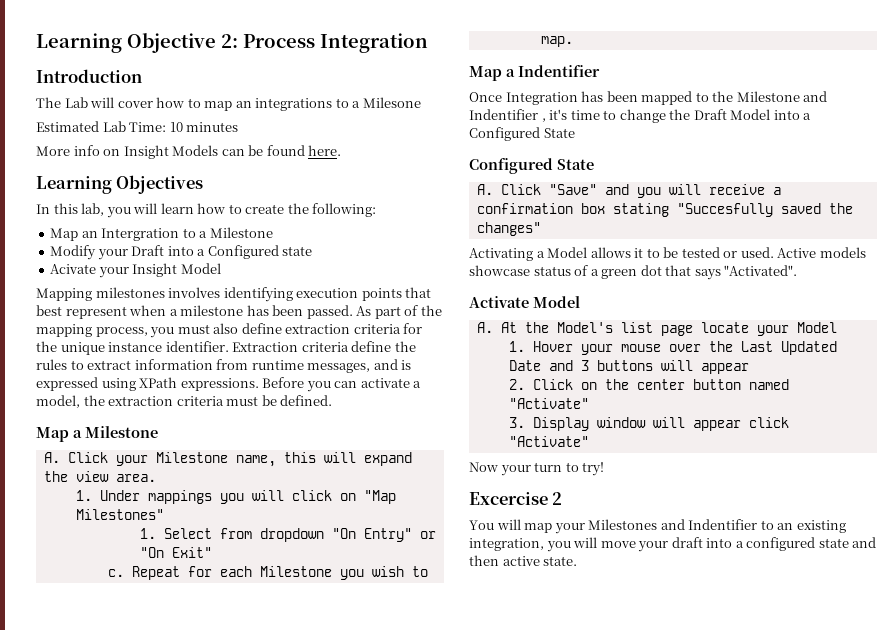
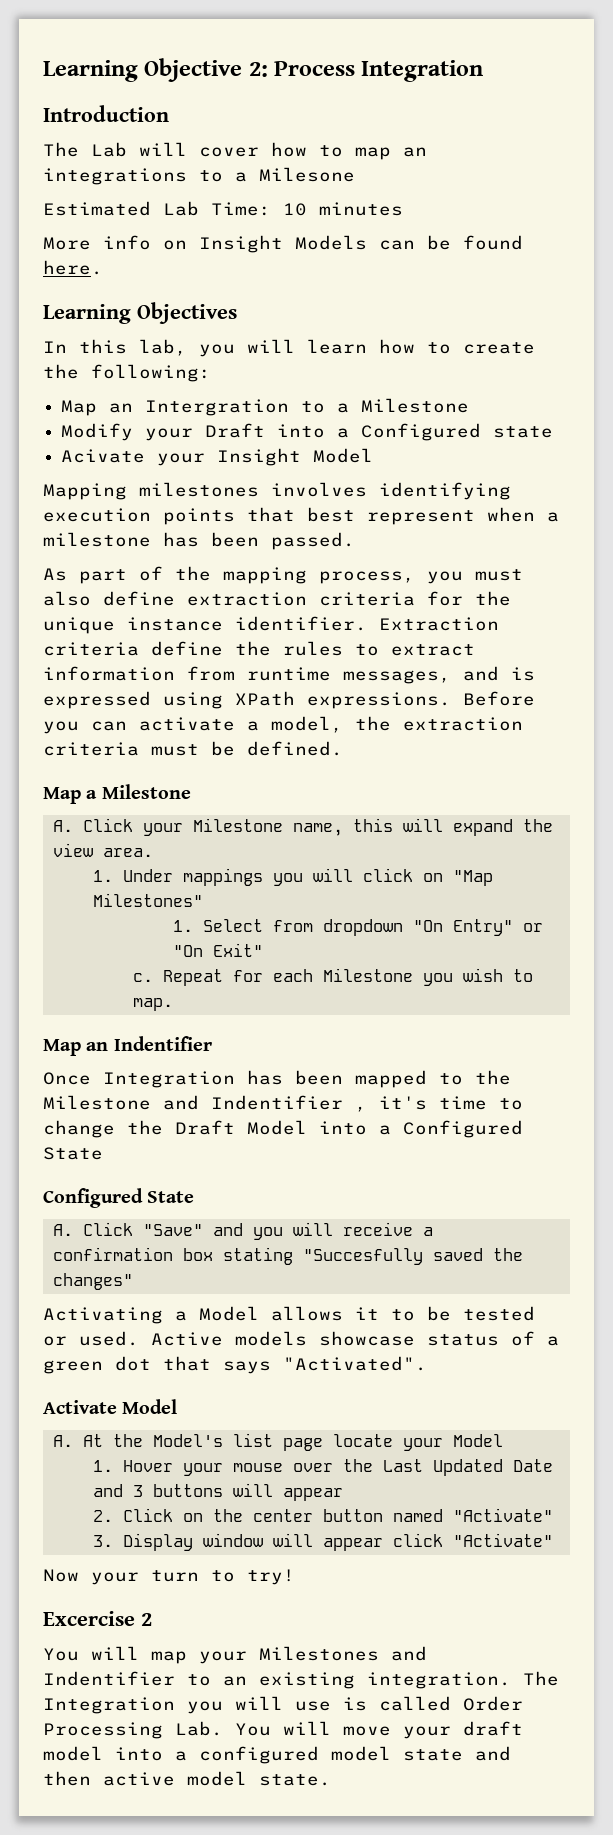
(353, 312) none -> (355, 541) //
[506,69,515,77] a -> [86,1042,109,1051] an
[469,538,571,552] integration, you -> [367,1671,559,1689] [43,1696,523,1714] [43,1721,271,1739] integration. The Integration you will use is called Order Processing Lab. You
(703, 542) none -> [43,1746,103,1761] model
(816, 544) none -> [331,1746,391,1761] model
(540, 561) none -> [187,1771,247,1786] model

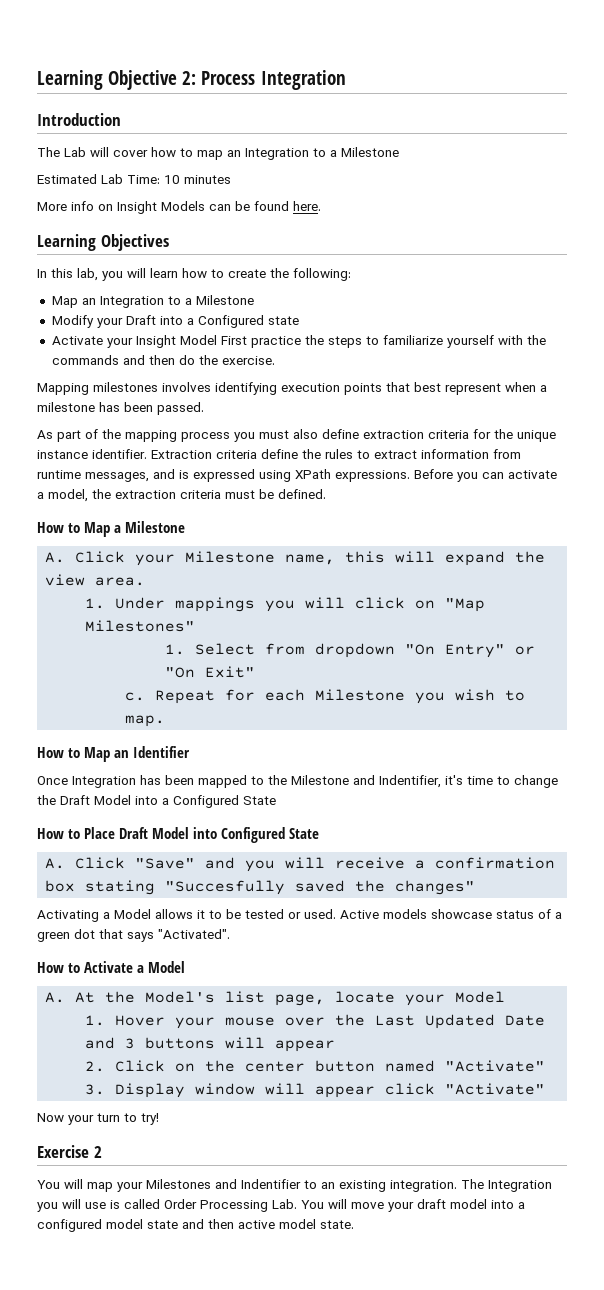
[43,167,355,185] integrations to a Milesone -> [245,147,399,160] Integration to a Milestone
[145,399,290,416] Intergration -> [99,296,164,308] Integration
[61,449,146,463] Acivate -> [51,336,103,345] Activate
(374, 455) none -> [220,335,546,348] [51,355,275,365] First practice the steps to familiarize yourself with the commands and then do the exercise.
[319,571,415,584] process, -> [181,432,230,442] process
(343, 748) none -> [37,522,81,533] How to
[43,1036,212,1056] Map an Indentifier -> [37,746,191,762] How to Map an Identifier
[211,1095,367,1112] Indentifier , -> [379,775,441,788] Indentifier,
(103, 1153) none -> [37,827,218,839] How to Place Draft Model into
[43,1400,117,1414] Activate -> [37,961,145,973] How to Activate a
[282,1438,323,1451] page -> [275,994,326,1006] page,
[43,1611,135,1626] Excercise -> [37,1145,89,1158] Exercise

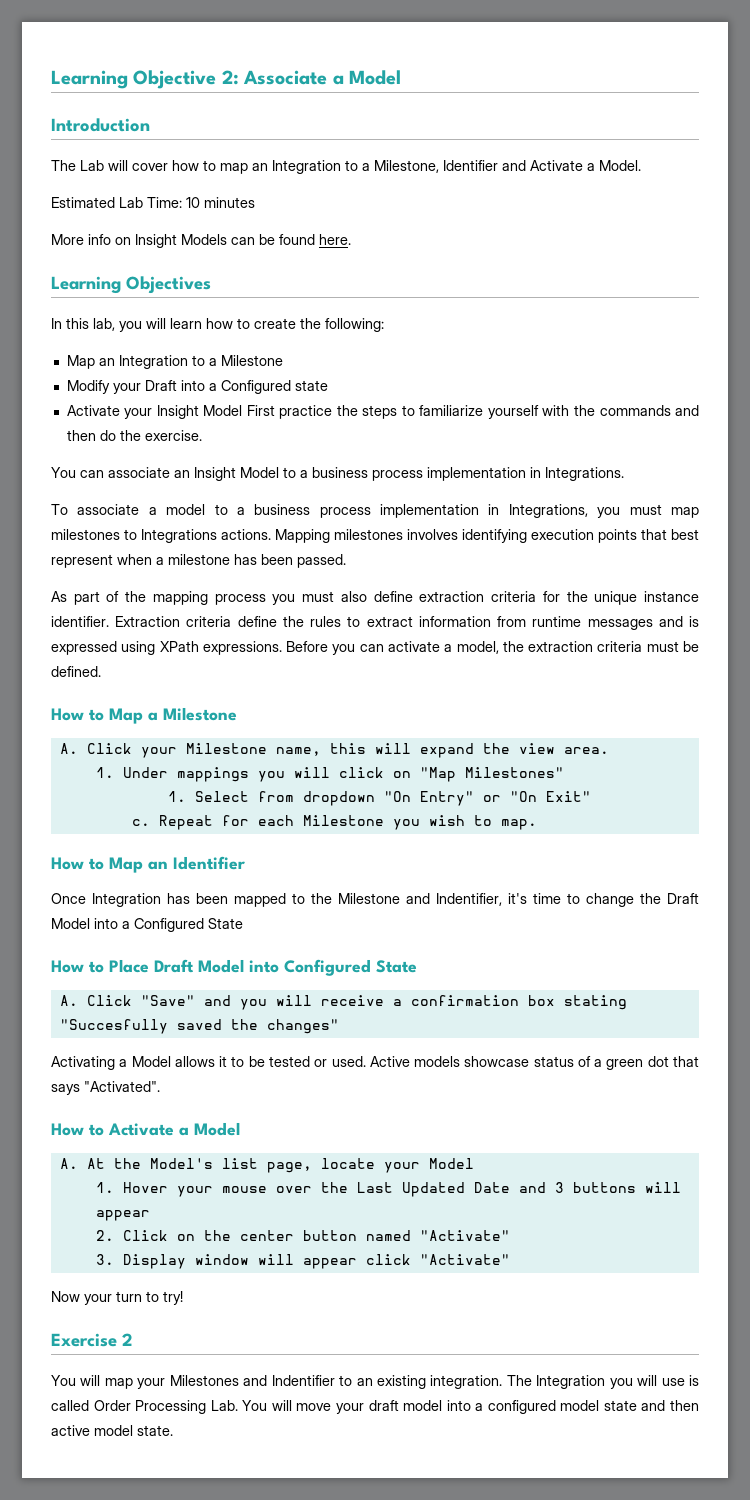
[201,70,346,90] Process Integration -> [243,70,401,85] Associate a Model
[341,147,399,157] Milestone -> [374,160,641,173] Milestone, Identifier and Activate a Model.
(275, 360) none -> [51,467,624,481] [51,504,699,518] [51,529,271,543] You can associate an Insight Model to a business process implementation in Integrations. // To associate a model to a business process implementation in Integrations, you must map milestones to Integrations actions.
[85,472,149,482] messages, -> [587,619,653,630] messages

